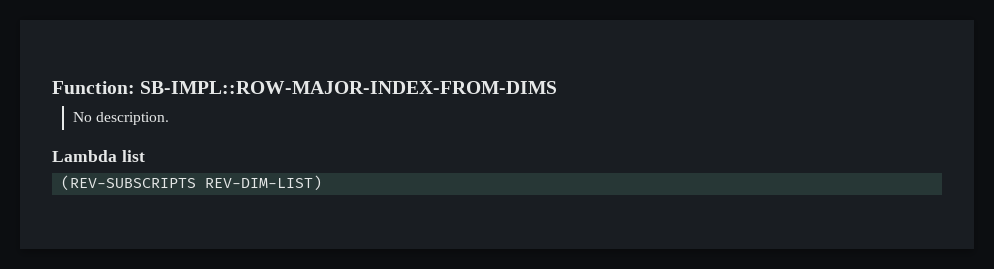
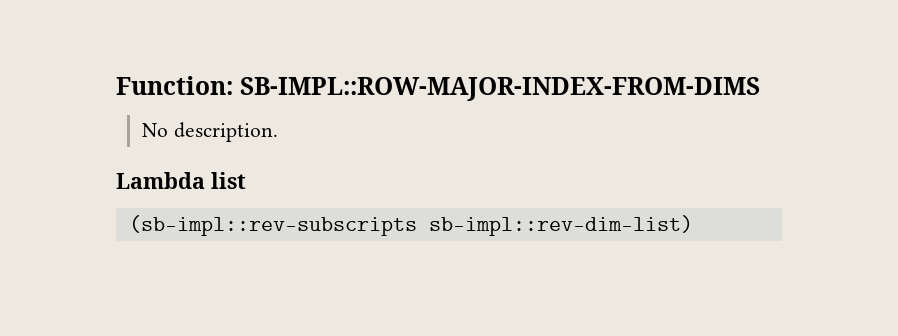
[61,175,323,191] (REV-SUBSCRIPTS REV-DIM-LIST) -> [128,215,693,236] (sb-impl::rev-subscripts sb-impl::rev-dim-list)

